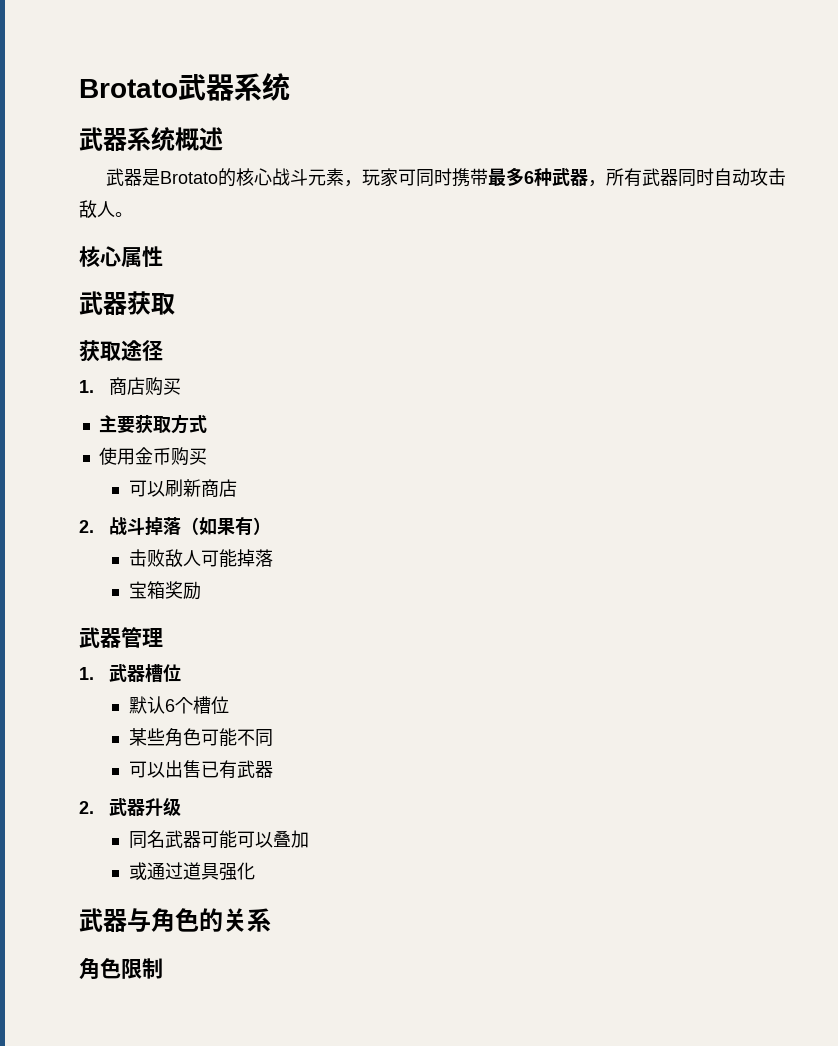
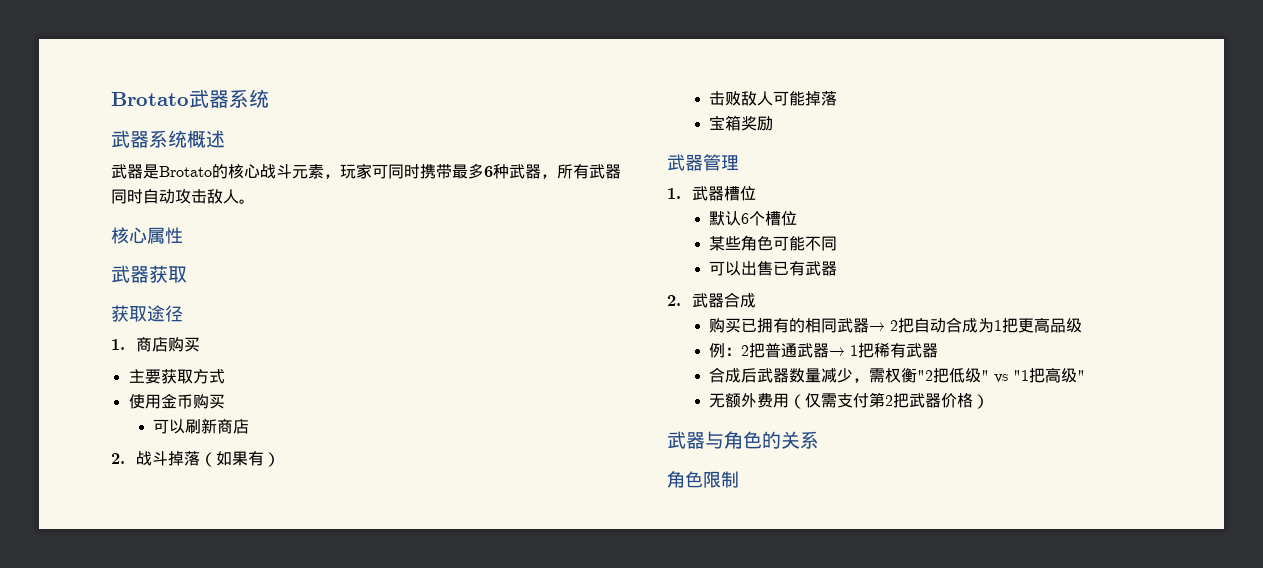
[144,797,181,816] [128,830,309,849] [128,862,255,881] 升级 // 同名武器可能可以叠加 // 或通过道具强化 -> [723,292,756,308] [709,317,1083,333] [709,343,939,358] [709,367,1086,383] [709,392,990,409] 合成 // 购买已拥有的相同武器→ 2把自动合成为1把更高品级 // 例：2把普通武器→ 1把稀有武器 // 合成后武器数量减少，需权衡"2把低级" vs "1把高级" // 无额外费用（仅需支付第2把武器价格）

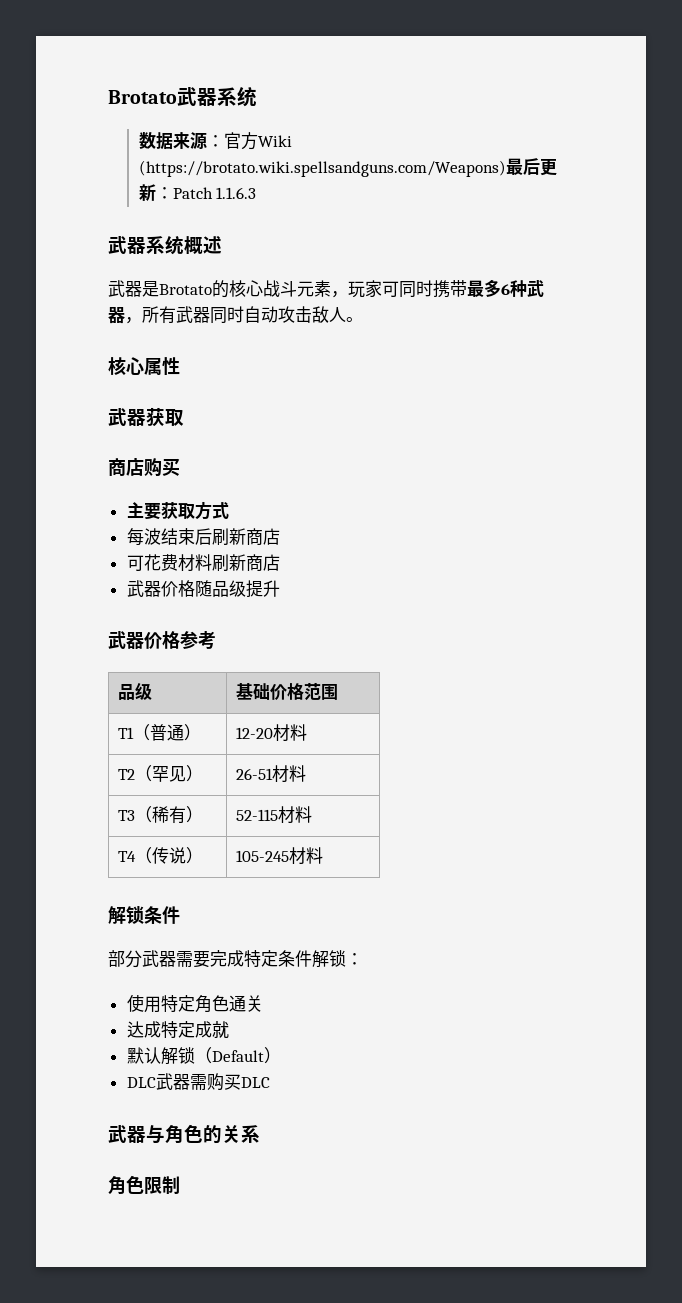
(269, 98) none -> [138,132,292,150] [138,158,557,177] [138,184,257,201] // 数据来源：官方Wiki (https://brotato.wiki.spellsandguns.com/Weapons)最后更新：Patch 1.1.6.3
[111,305,183,322] [111,339,125,350] 获取途径 // 1. -> (184, 417) none
[128,394,225,409] [153,418,250,434] [111,451,280,467] [709,91,838,106] [709,115,774,131] [667,154,739,171] [667,186,756,201] [709,211,798,226] [709,235,838,251] [709,260,838,276] [667,292,756,308] [709,317,1083,333] [709,343,939,358] [709,367,1086,383] [709,392,990,409] 使用金币购买 // 可以刷新商店 // 2.战斗掉落（如果有） // 击败敌人可能掉落 // 宝箱奖励 // 武器管理 // 1.武器槽位 // 默认6个槽位 // 某些角色可能不同 // 可以出售已有武器 // 2.武器合成 // 购买已拥有的相同武器→ 2把自动合成为1把更高品级 // 例：2把普通武器→ 1把稀有武器 // 合成后武器数量减少，需权衡"2把低级" vs "1把高级" // 无额外费用（仅需支付第2把武器价格） -> [126,528,280,545] [126,554,280,571] [126,580,280,598] [108,631,216,649] [118,682,153,701] [236,682,339,701] [118,724,202,741] [236,724,308,741] [118,765,204,782] [236,765,307,782] [118,806,204,824] [236,806,313,823] [118,847,204,864] [236,847,324,864] [108,906,180,924] [108,950,363,968] [126,994,263,1013] [126,1021,229,1038] [126,1047,281,1065] [126,1073,270,1091] 每波结束后刷新商店 // 可花费材料刷新商店 // 武器价格随品级提升 // 武器价格参考 // 品级 | 基础价格范围 // T1（普通） | 12-20材料 // T2（罕见） | 26-51材料 // T3（稀有） | 52-115材料 // T4（传说） | 105-245材料 // 解锁条件 // 部分武器需要完成特定条件解锁： // 使用特定角色通关 // 达成特定成就 // 默认解锁（Default） // DLC武器需购买DLC

